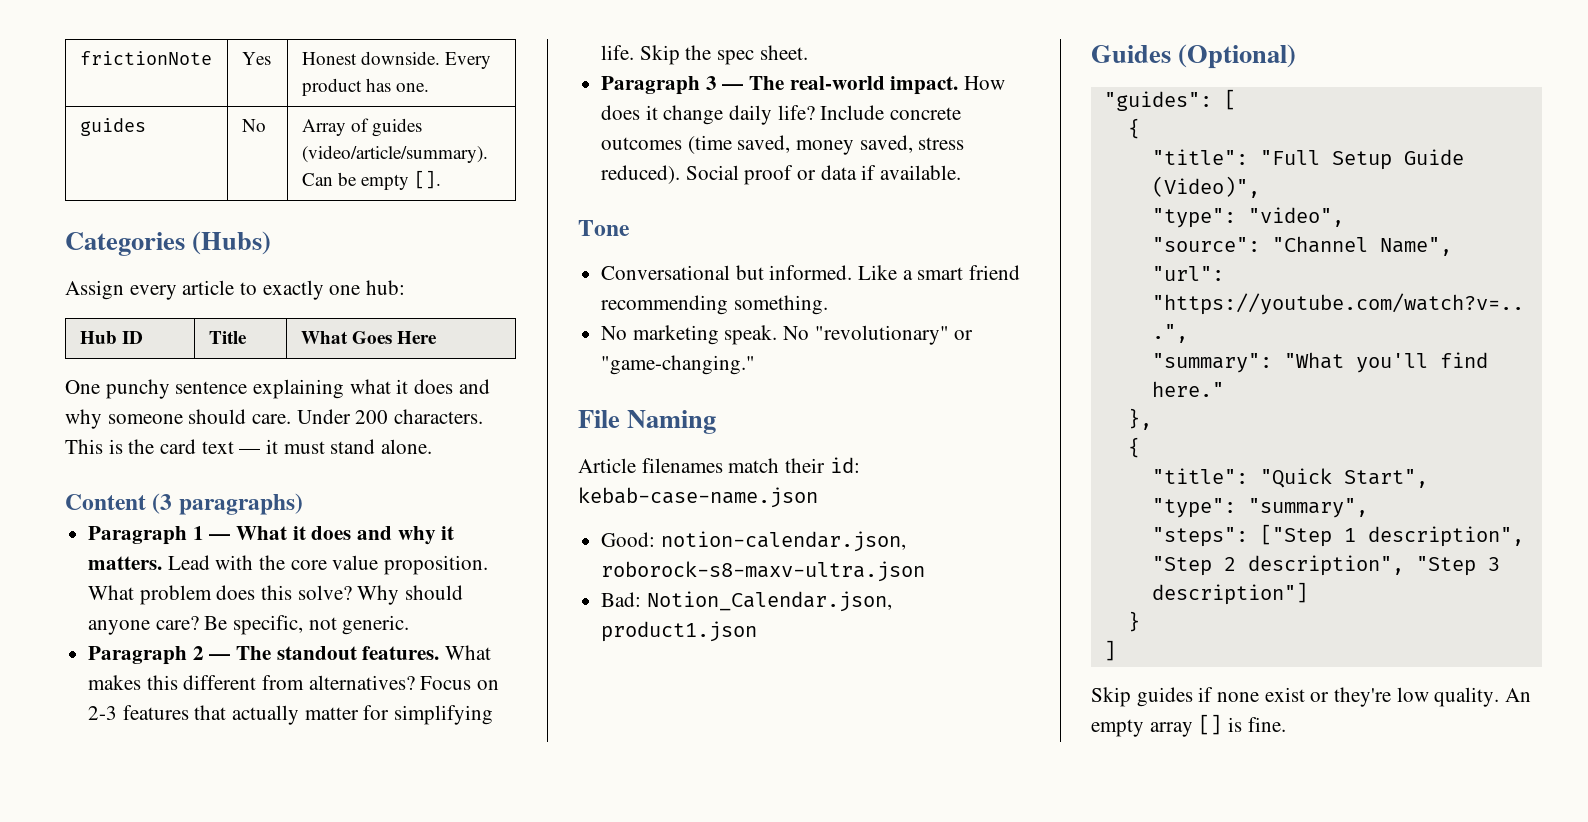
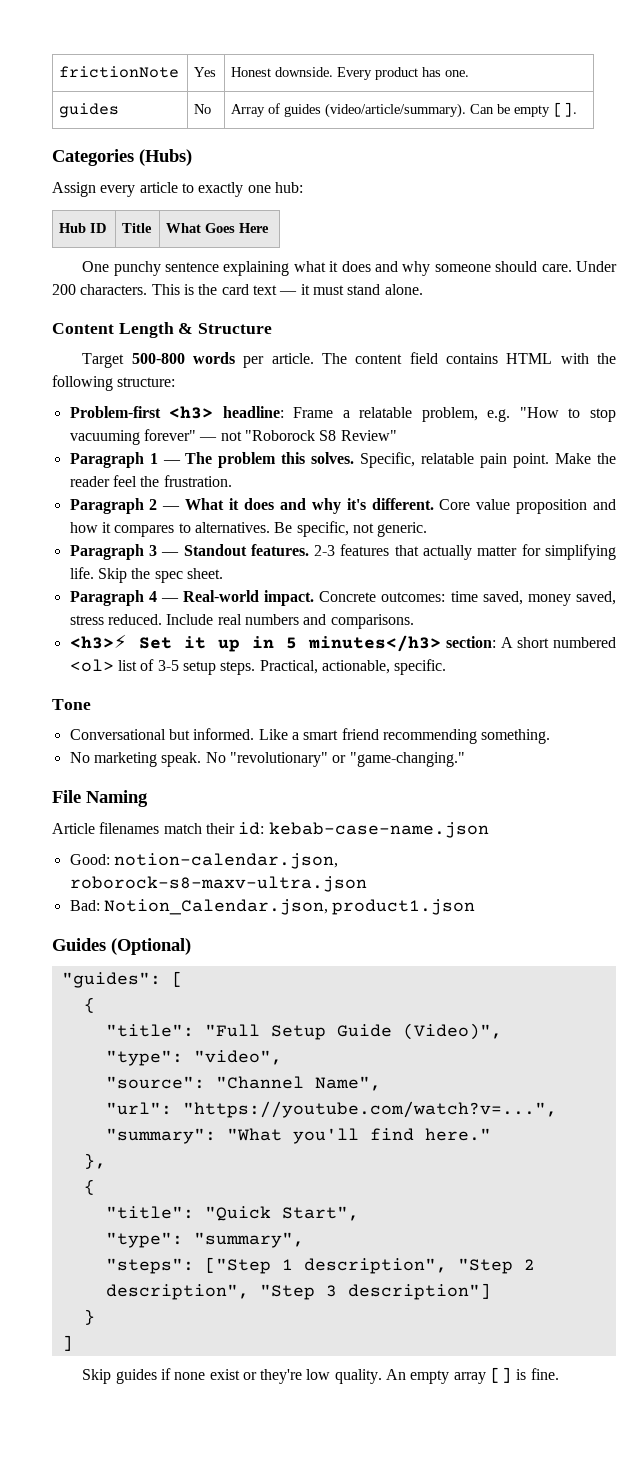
[152,493,303,515] [88,526,204,545] (3 paragraphs) // Paragraph 1 -> [118,322,273,338] [82,352,617,368] [52,375,176,391] [69,406,616,422] [69,429,397,445] [69,452,616,468] [69,475,232,487] [69,498,158,514] Length & Structure // Target 500-800 words per article. The content field contains HTML with the following structure: // Problem-first <h3> headline: Frame a relatable problem, e.g. "How to stop vacuuming forever" — not "Roborock S8 Review" // Paragraph 1 — The problem this solves. Specific, relatable pain point. Make the reader feel the frustration. // Paragraph 2
[441,526,455,540] [88,555,489,575] [88,585,464,605] [88,616,199,635] it matters. Lead with the core value proposition. What problem does this solve? Why should anyone care? -> [346,498,616,514] [69,522,270,537] it's different. Core value proposition and how it compares to alternatives.
[192,645,492,660] [88,675,500,690] 2 — The standout features. What makes this different from alternatives? Focus on -> [148,544,309,556] 3 — Standout features.
[705,76,1006,95] [601,105,962,125] [601,135,965,155] [601,165,962,185] 3 — The real-world impact. How does it change daily life? Include concrete outcomes (time saved, money saved, stress reduced). Social proof or data if available. -> [148,590,616,606] [69,614,414,629] [69,634,616,652] [69,659,447,675] 4 — Real-world impact. Concrete outcomes: time saved, money saved, stress reduced. Include real numbers and comparisons. // <h3>⚡ Set it up in 5 minutes</h3> section: A short numbered <ol> list of 3-5 setup steps. Practical, actionable, specific.

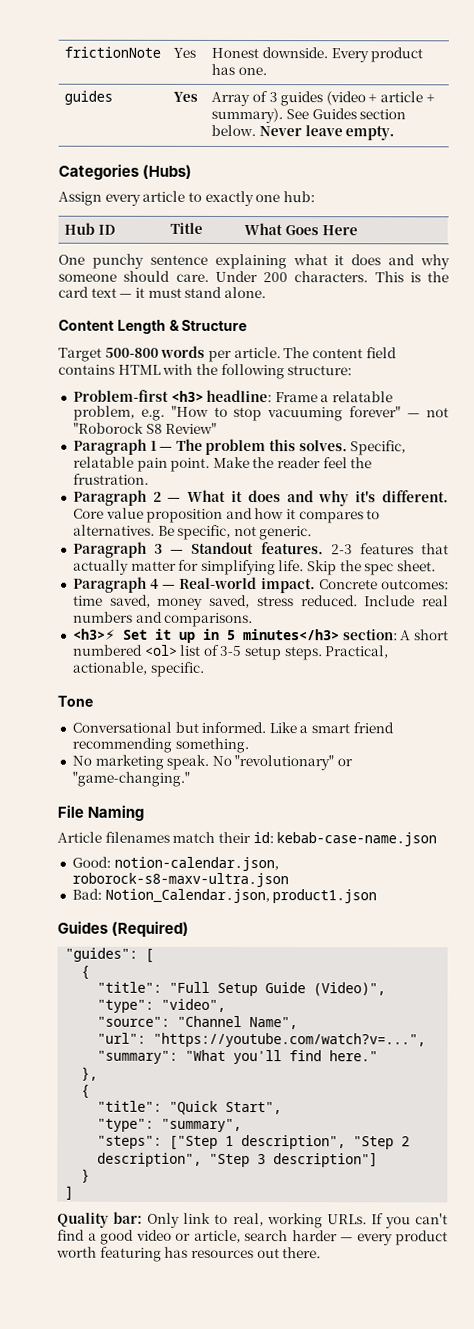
[194,104,212,114] No -> [173,91,199,102] Yes
[284,102,578,118] guides (video/article/summary). Can be empty []. -> [268,91,435,107] [211,107,407,124] [211,124,396,141] 3 guides (video + article + summary). See Guides section below. Never leave empty.
[111,938,191,955] (Optional) -> [111,920,190,937] (Required)
[82,1367,559,1384] Skip guides if none exist or they're low quality. An empty array [] is fine. -> [57,1211,449,1229] [57,1229,448,1246] [56,1246,322,1262] Quality bar: Only link to real, working URLs. If you can't find a good video or article, search harder — every product worth featuring has resources out there.

